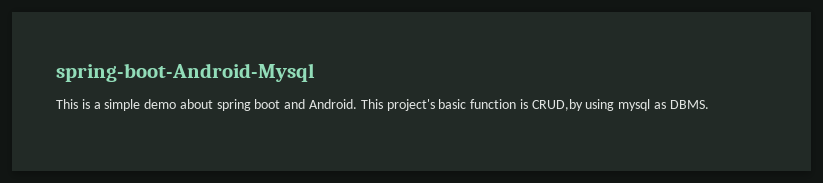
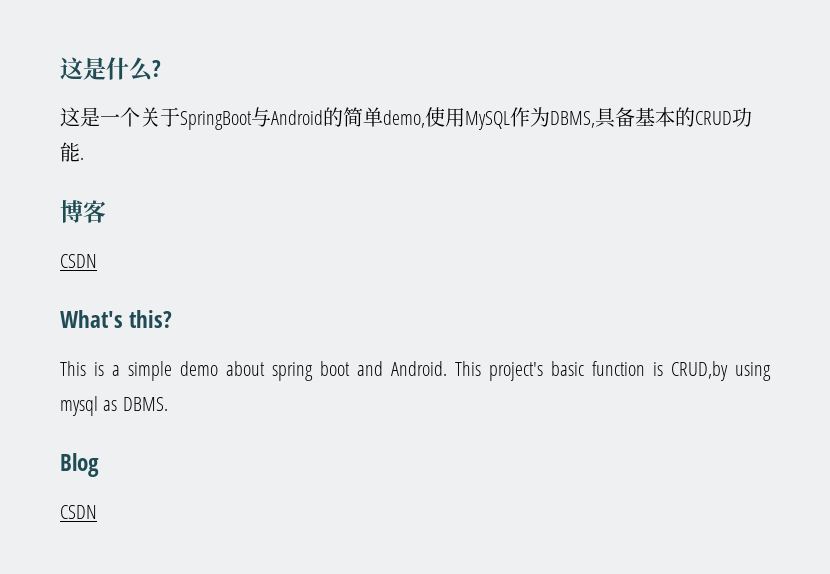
[56,63,315,82] spring-boot-Android-Mysql -> [60,57,161,82] [60,107,752,130] [60,142,84,162] [60,200,106,223] [60,254,97,268] [60,310,173,328] 这是什么? // 这是一个关于SpringBoot与Android的简单demo,使用MySQL作为DBMS,具备基本的CRUD功能. // 博客 // CSDN // What's this?
(709, 104) none -> [60,453,99,477] [60,505,97,519] // Blog // CSDN

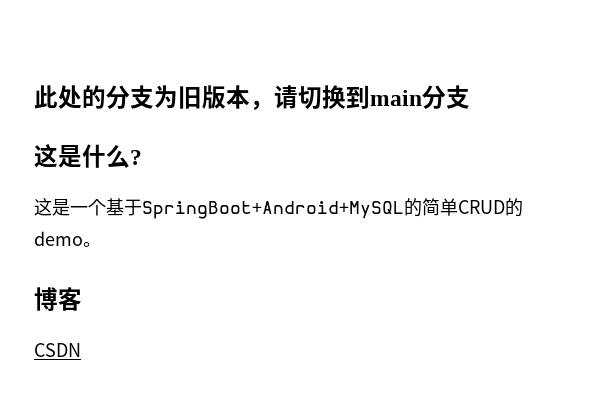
(60, 68) none -> [34,85,470,110] 此处的分支为旧版本，请切换到main分支 //
[140,107,752,130] [60,142,84,162] [60,200,106,223] [60,254,97,268] [60,310,173,328] [60,361,771,381] [60,396,168,416] [60,453,99,477] 关于SpringBoot与Android的简单demo,使用MySQL作为DBMS,具备基本的CRUD功能. // 博客 // CSDN // What's this? // This is a simple demo about spring boot and Android. This project's basic function is CRUD,by using mysql as DBMS. // Blog -> [106,198,523,219] [34,231,101,247] [34,287,82,311] 基于SpringBoot+Android+MySQL的简单CRUD的demo。 // 博客

